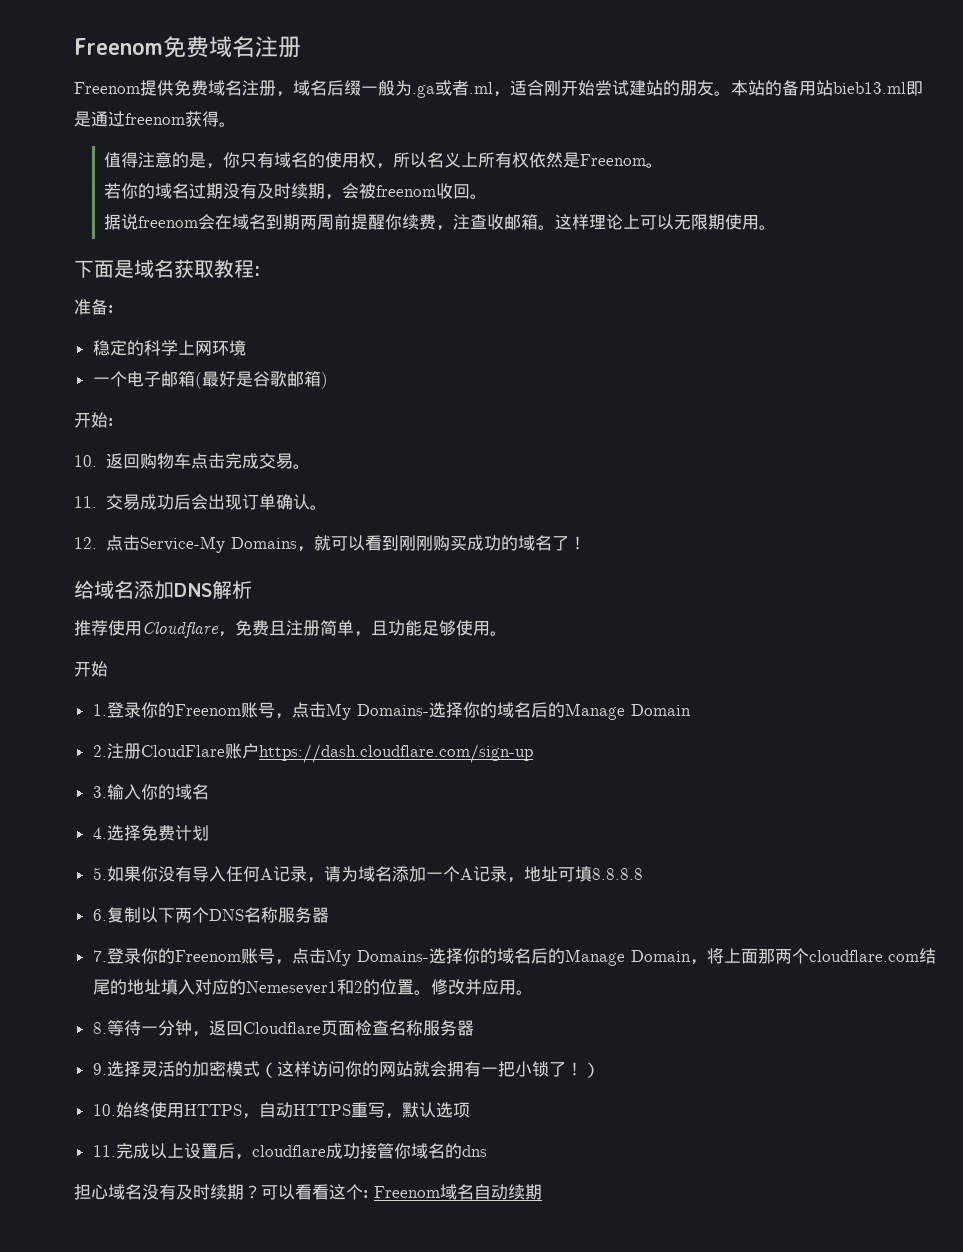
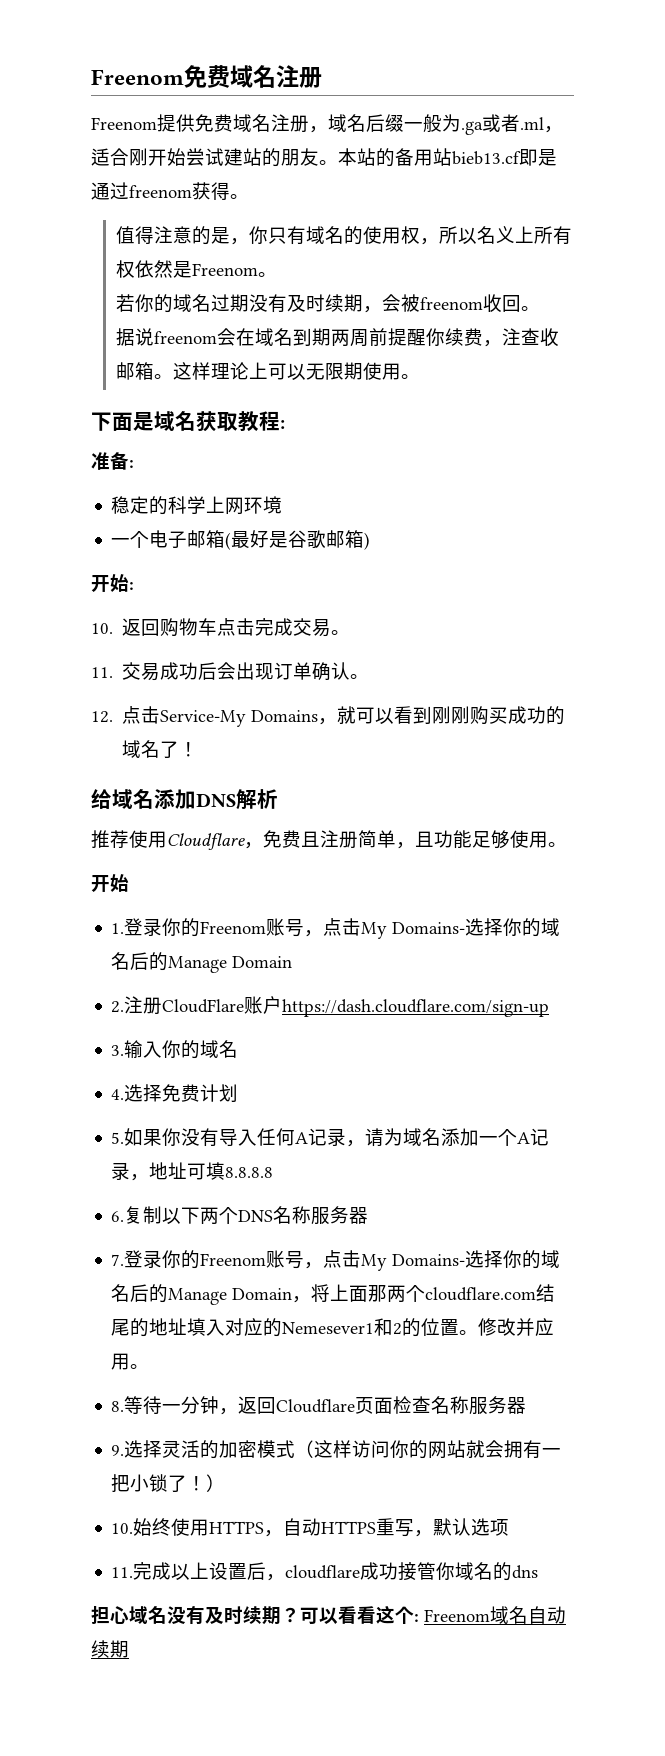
[833,82,906,94] bieb13.ml -> [452,151,521,165] bieb13.cf

